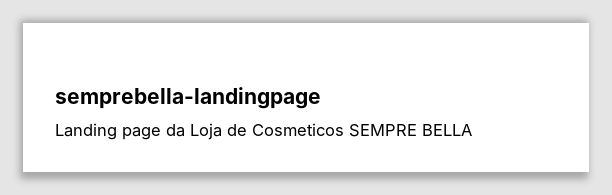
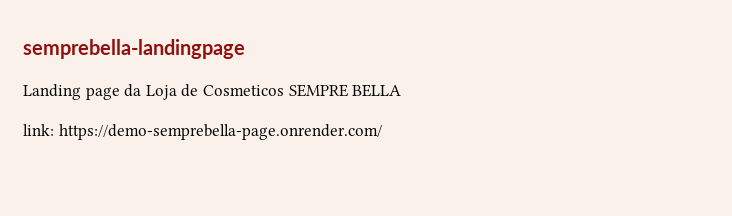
(472, 130) none -> [23,124,382,140] // link: https://demo-semprebella-page.onrender.com/

